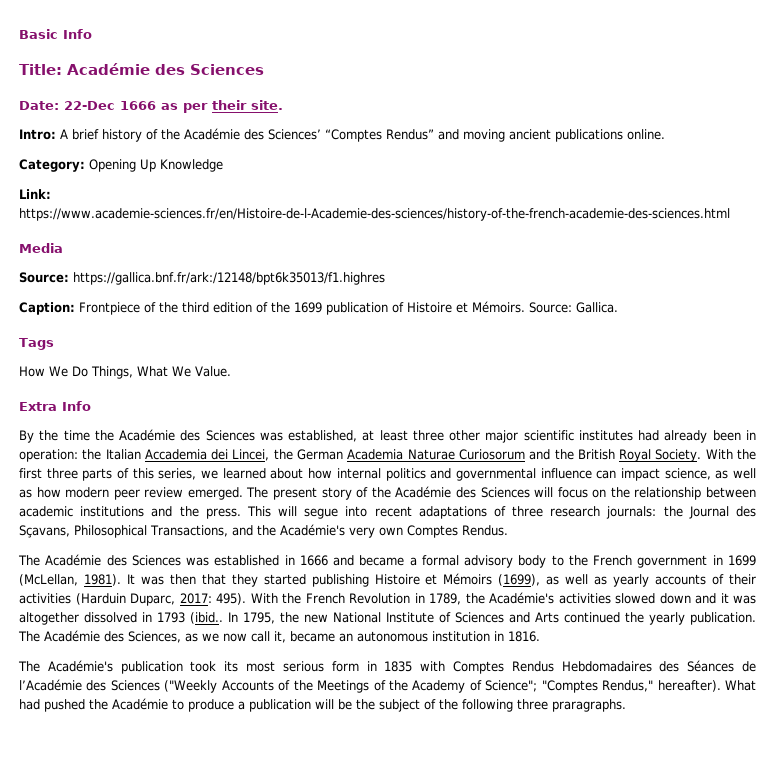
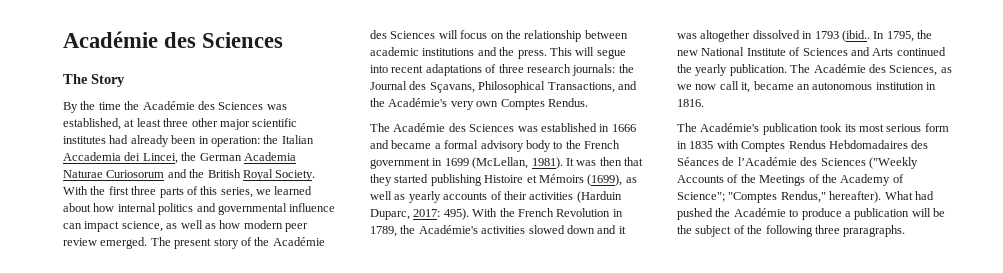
[19,29,92,39] [19,64,62,75] Basic Info // Title: -> (63, 39) none
[19,100,283,113] [19,128,665,142] [19,159,223,172] [19,189,51,199] [19,208,730,221] [19,243,63,253] [19,272,385,285] [19,301,618,315] [19,338,54,350] [19,366,231,379] [19,401,91,411] Date: 22-Dec 1666 as per their site. // Intro: A brief history of the Académie des Sciences’ “Comptes Rendus” and moving ancient publications online. // Category: Opening Up Knowledge // Link: https://www.academie-sciences.fr/en/Histoire-de-l-Academie-des-sciences/history-of-the-french-academie-des-sciences.html // Media // Source: https://gallica.bnf.fr/ark:/12148/bpt6k35013/f1.highres // Caption: Frontpiece of the third edition of the 1699 publication of Histoire et Mémoirs. Source: Gallica. // Tags // How We Do Things, What We Value. // Extra Info -> [63,74,125,87] The Story

